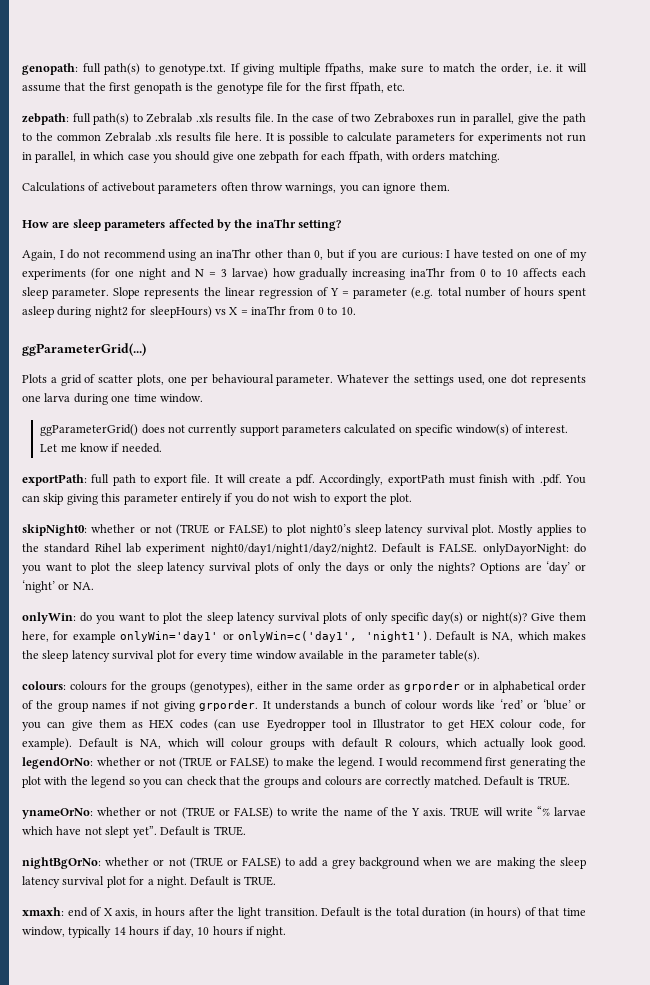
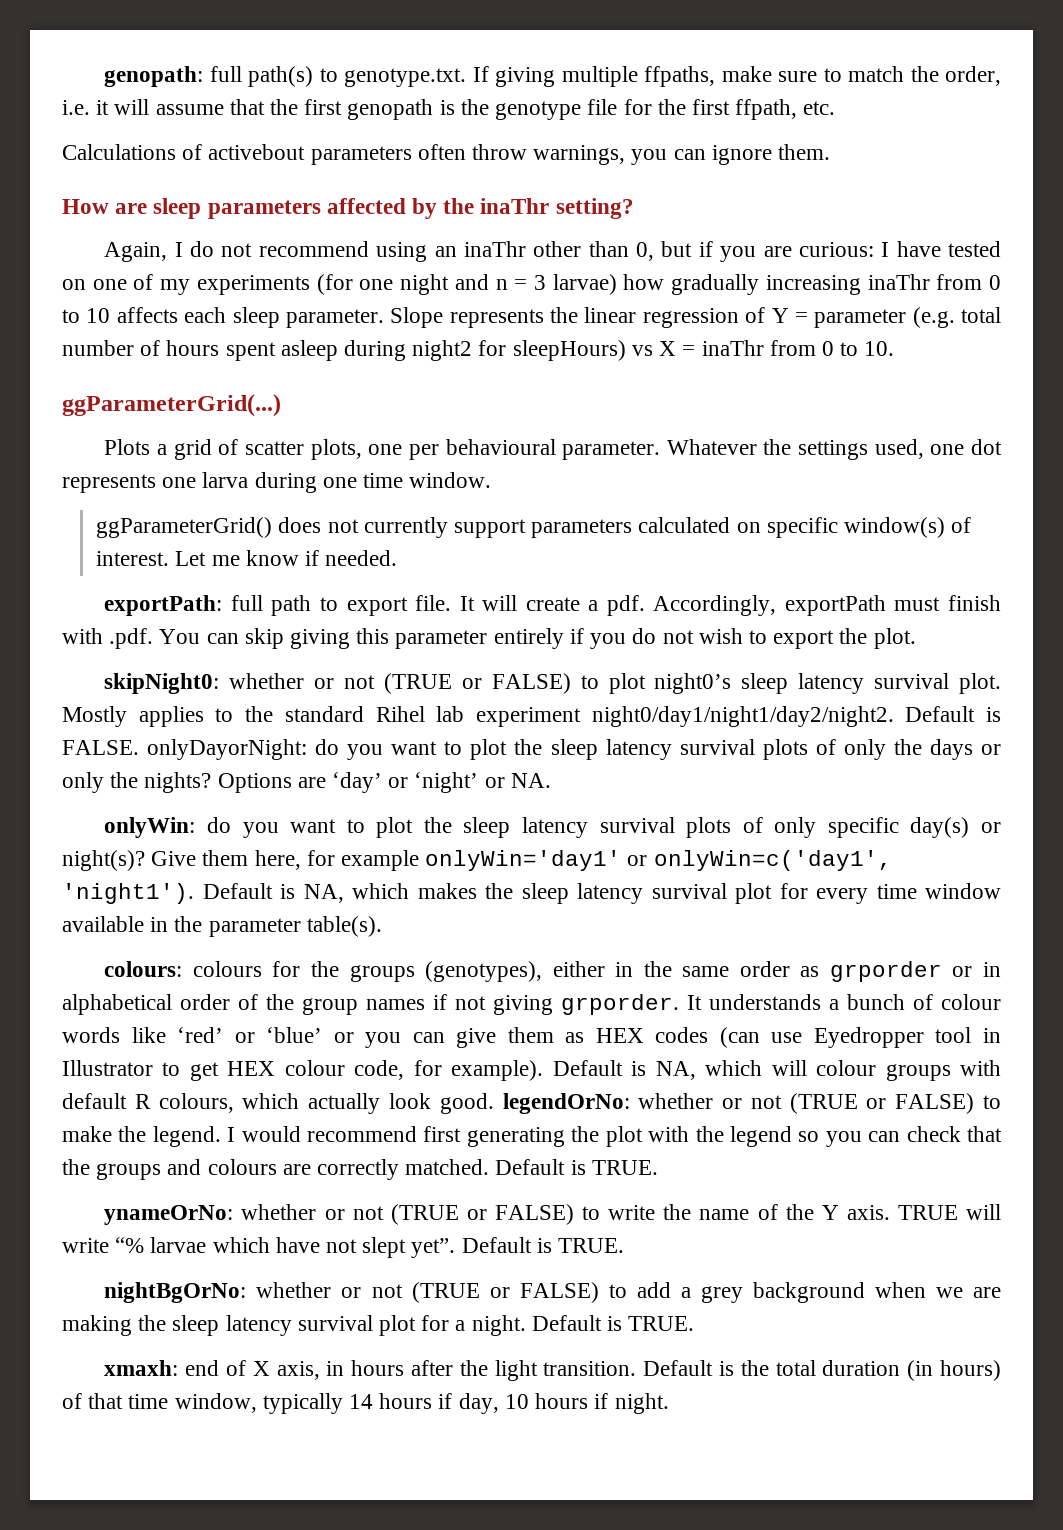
[22,113,586,125] [22,132,586,144] [22,151,500,163] // zebpath: full path(s) to Zebralab .xls results file. In the case of two Zebraboxes run in parallel, give the path to the common Zebralab .xls results file here. It is possible to calculate parameters for experiments not run in parallel, in which case you should give one zebpath for each ffpath, with orders matching. -> (836, 108) none
[194,269,204,277] N -> [495,279,508,290] n

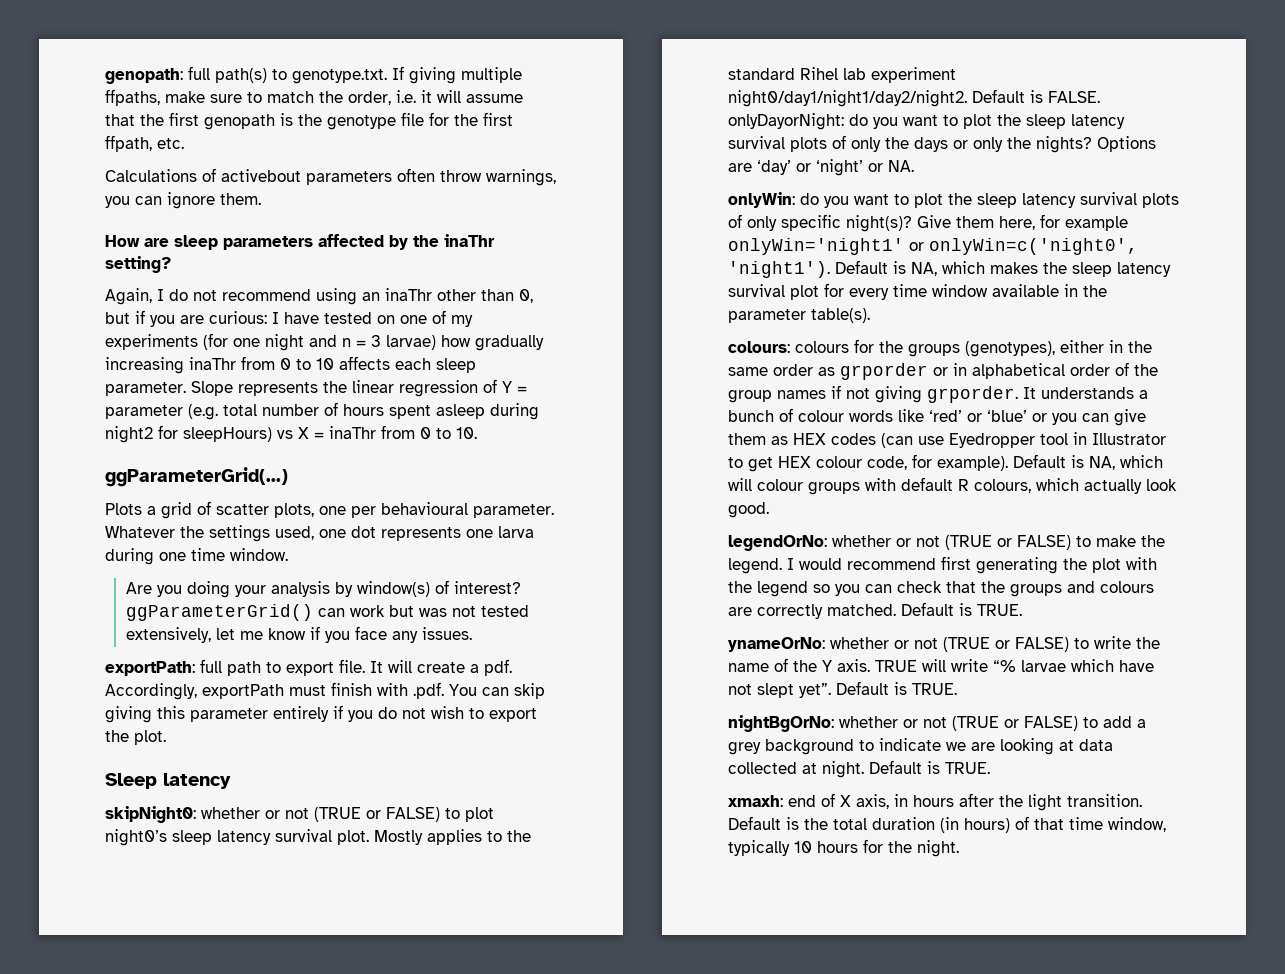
[96,517,972,538] [96,550,398,566] ggParameterGrid() does not currently support parameters calculated on specific window(s) of interest. Let me know if needed. -> [125,580,521,598] [125,604,529,621] [125,626,472,643] Are you doing your analysis by window(s) of interest? ggParameterGrid() can work but was not tested extensively, let me know if you face any issues.
(916, 638) none -> [105,773,231,789] // Sleep latency
[910,817,1001,838] day(s) or -> (841, 222) none
[425,850,892,871] onlyWin='day1' or onlyWin=c('day1', -> [728,238,1138,255] onlyWin='night1' or onlyWin=c('night0',
(494, 1103) none -> (769, 510) //
[874,1282,1001,1298] [62,1315,466,1336] when we are making the sleep latency survival plot for a -> [859,738,1113,755] [728,762,817,774] to indicate we are looking at data collected at
[349,1393,609,1414] 14 hours if day, 10 hours if -> [794,839,912,853] 10 hours for the

